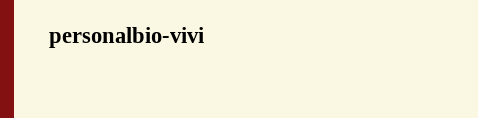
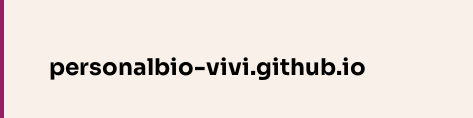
[49,27,204,48] personalbio-vivi -> [49,57,366,81] personalbio-vivi.github.io

